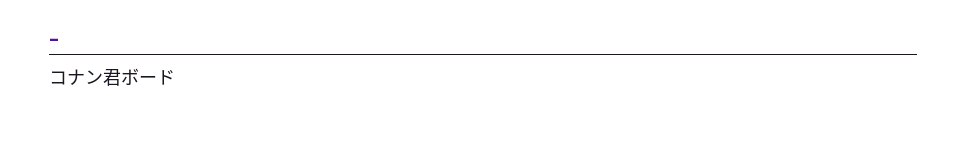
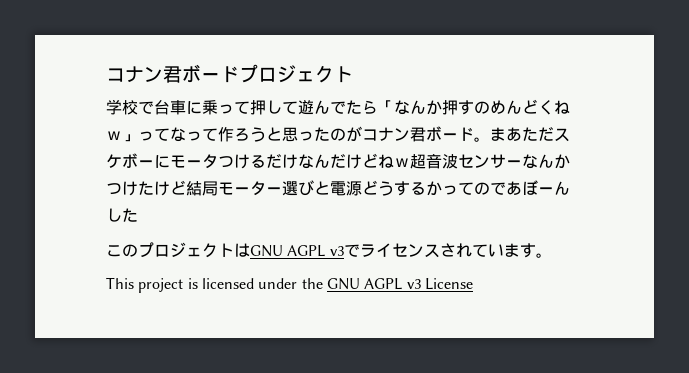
[49,38,59,45] [49,68,175,86] - // コナン君ボード -> [106,64,353,83] [106,99,570,115] [106,126,570,142] [106,153,570,169] [106,180,570,196] [106,208,138,222] [106,242,552,258] [106,277,473,293] コナン君ボードプロジェクト // 学校で台車に乗って押して遊んでたら「なんか押すのめんどくねｗ」ってなって作ろうと思ったのがコナン君ボード。まあただスケボーにモータつけるだけなんだけどねｗ超音波センサーなんかつけたけど結局モーター選びと電源どうするかってのであぼーんした // このプロジェクトはGNU AGPL v3でライセンスされています。 // This project is licensed under the GNU AGPL v3 License

